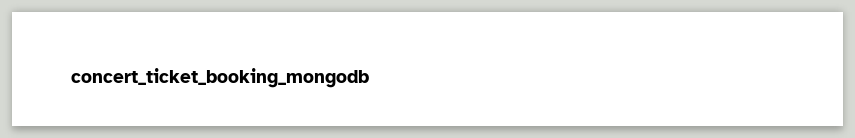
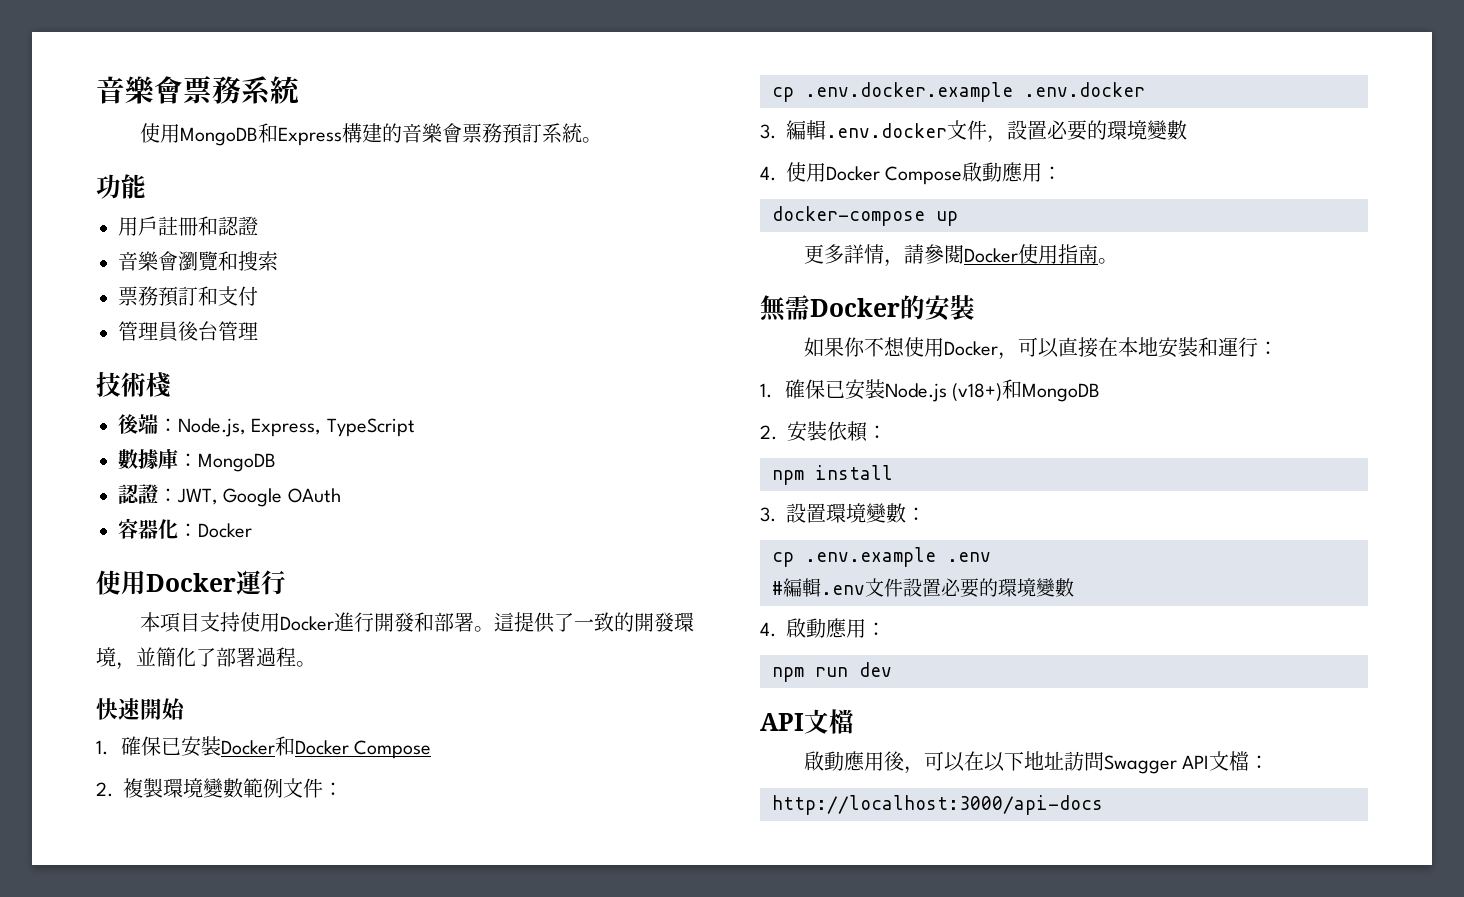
[71,68,369,88] concert_ticket_booking_mongodb -> [96,76,300,105] [139,123,602,146] [96,174,146,199] [118,216,258,236] [118,251,278,271] [118,286,258,307] [118,321,258,341] [96,372,171,397] [118,414,415,437] [118,448,276,472] [118,484,341,507] [118,518,252,539] [96,570,286,595] [139,612,694,633] [96,647,316,670] [96,698,186,720] [96,736,432,759] [96,778,343,798] [772,82,1145,102] [760,120,1187,143] [760,162,1063,185] [772,206,958,226] [803,244,1118,267] [760,295,975,322] [803,337,1278,360] [760,379,1101,402] [760,421,887,442] [772,465,893,485] [760,503,926,523] [772,547,991,567] [772,578,1074,598] [760,618,886,638] [772,662,892,682] [760,709,854,734] [803,751,1270,774] [772,795,1103,815] 音樂會票務系統 // 使用MongoDB和Express構建的音樂會票務預訂系統。 // 功能 // 用戶註冊和認證 // 音樂會瀏覽和搜索 // 票務預訂和支付 // 管理員後台管理 // 技術棧 // 後端：Node.js, Express, TypeScript // 數據庫：MongoDB // 認證：JWT, Google OAuth // 容器化：Docker // 使用Docker運行 // 本項目支持使用Docker進行開發和部署。這提供了一致的開發環境，並簡化了部署過程。 // 快速開始 // 1.確保已安裝Docker和Docker Compose // 2.複製環境變數範例文件： // cp .env.docker.example .env.docker // 3.編輯.env.docker文件，設置必要的環境變數 // 4.使用Docker Compose啟動應用： // docker-compose up // 更多詳情，請參閱Docker使用指南。 // 無需Docker的安裝 // 如果你不想使用Docker，可以直接在本地安裝和運行： // 1.確保已安裝Node.js (v18+)和MongoDB // 2.安裝依賴： // npm install // 3.設置環境變數： // cp .env.example .env // #編輯.env文件設置必要的環境變數 // 4.啟動應用： // npm run dev // API文檔 // 啟動應用後，可以在以下地址訪問Swagger API文檔： // http://localhost:3000/api-docs

